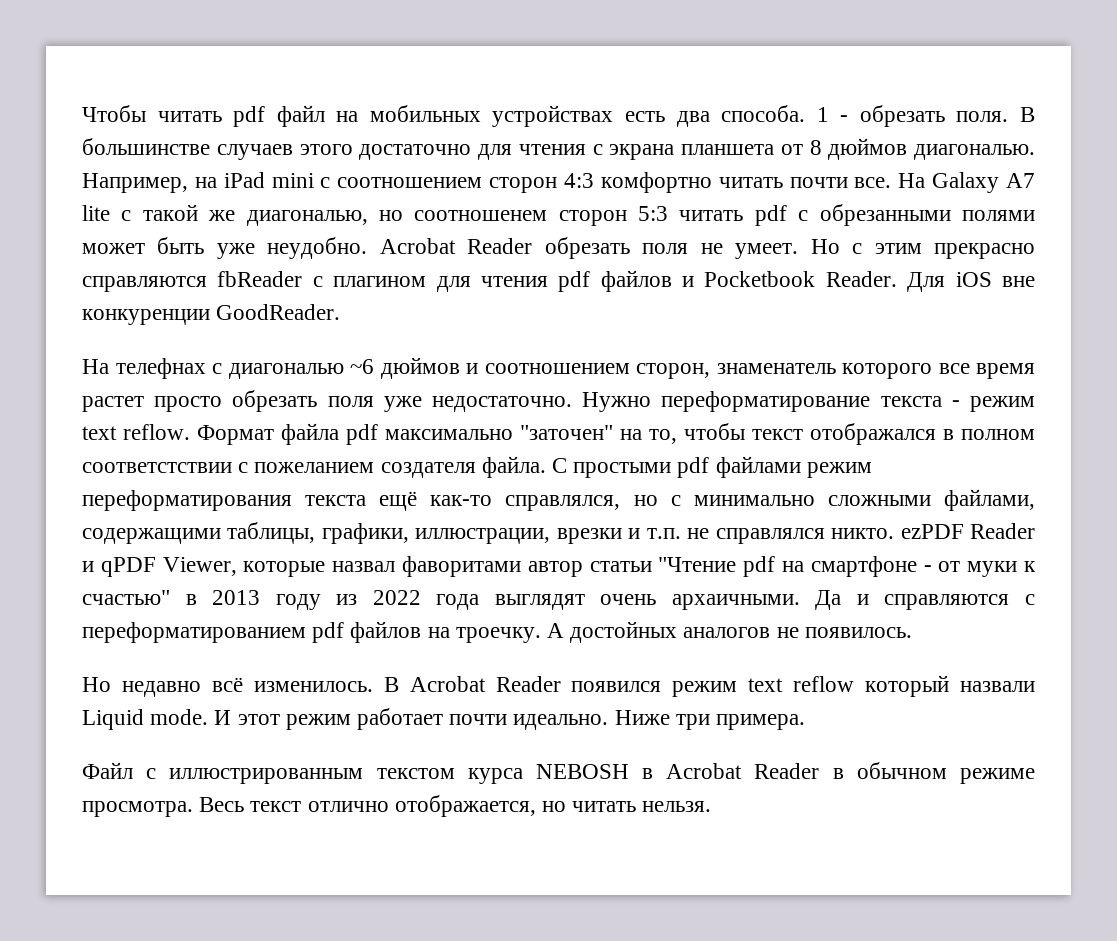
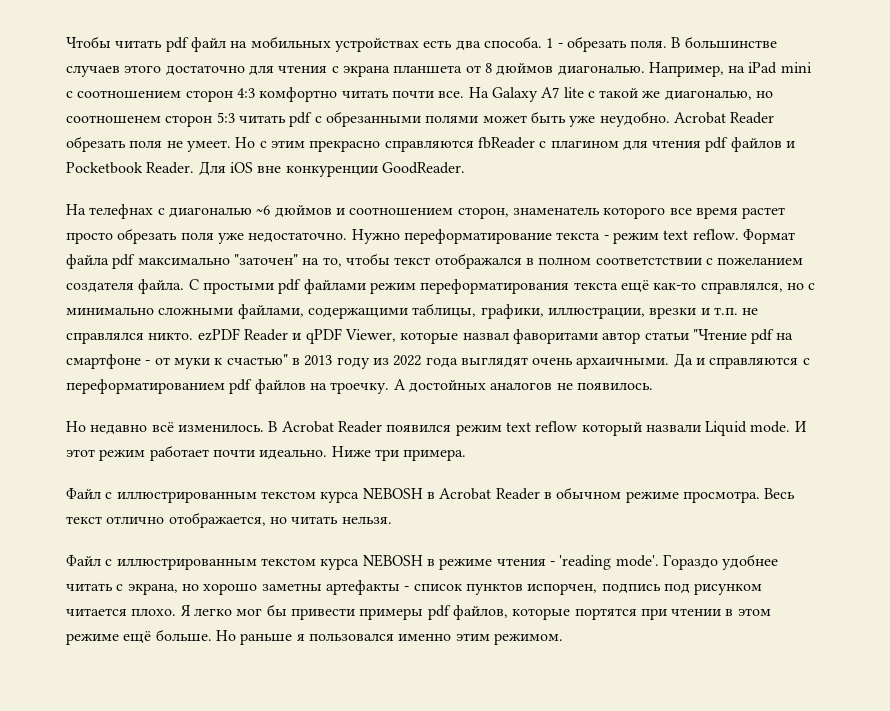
(712, 806) none -> [66,554,779,570] [66,580,763,595] [66,604,771,620] [66,629,563,645] // Файл с иллюстрированным текстом курса NEBOSH в режиме чтения - 'reading mode'. Гораздо удобнее читать с экрана, но хорошо заметны артефакты - список пунктов испорчен, подпись под рисунком читается плохо. Я легко мог бы привести примеры pdf файлов, которые портятся при чтении в этом режиме ещё больше. Но раньше я пользовался именно этим режимом.

